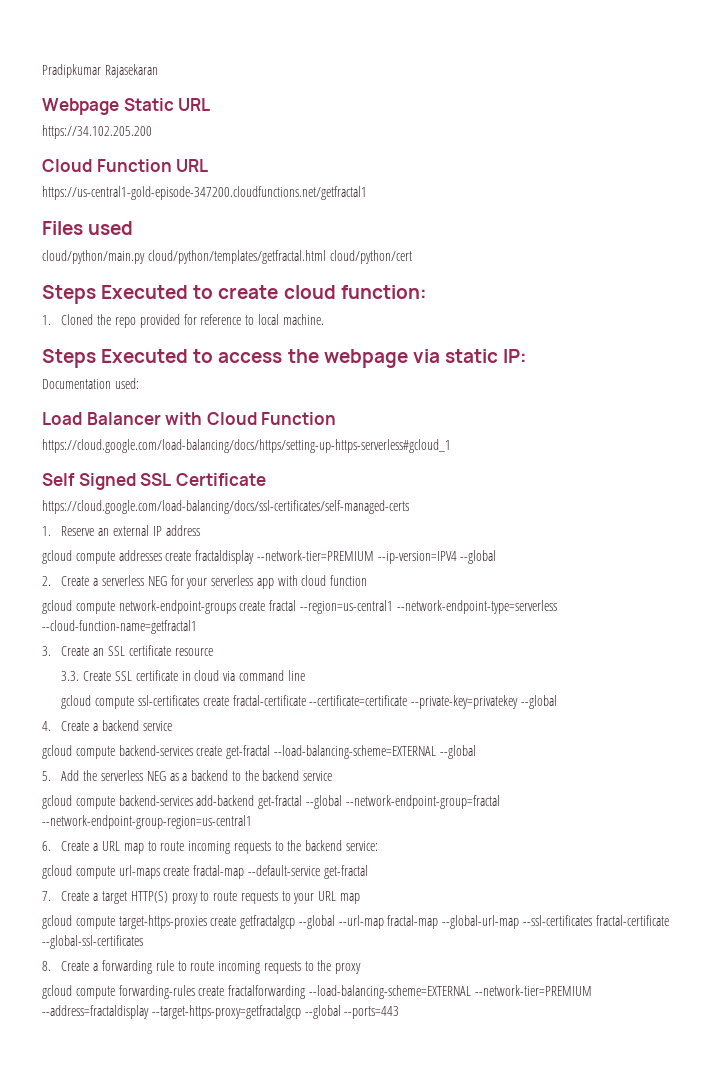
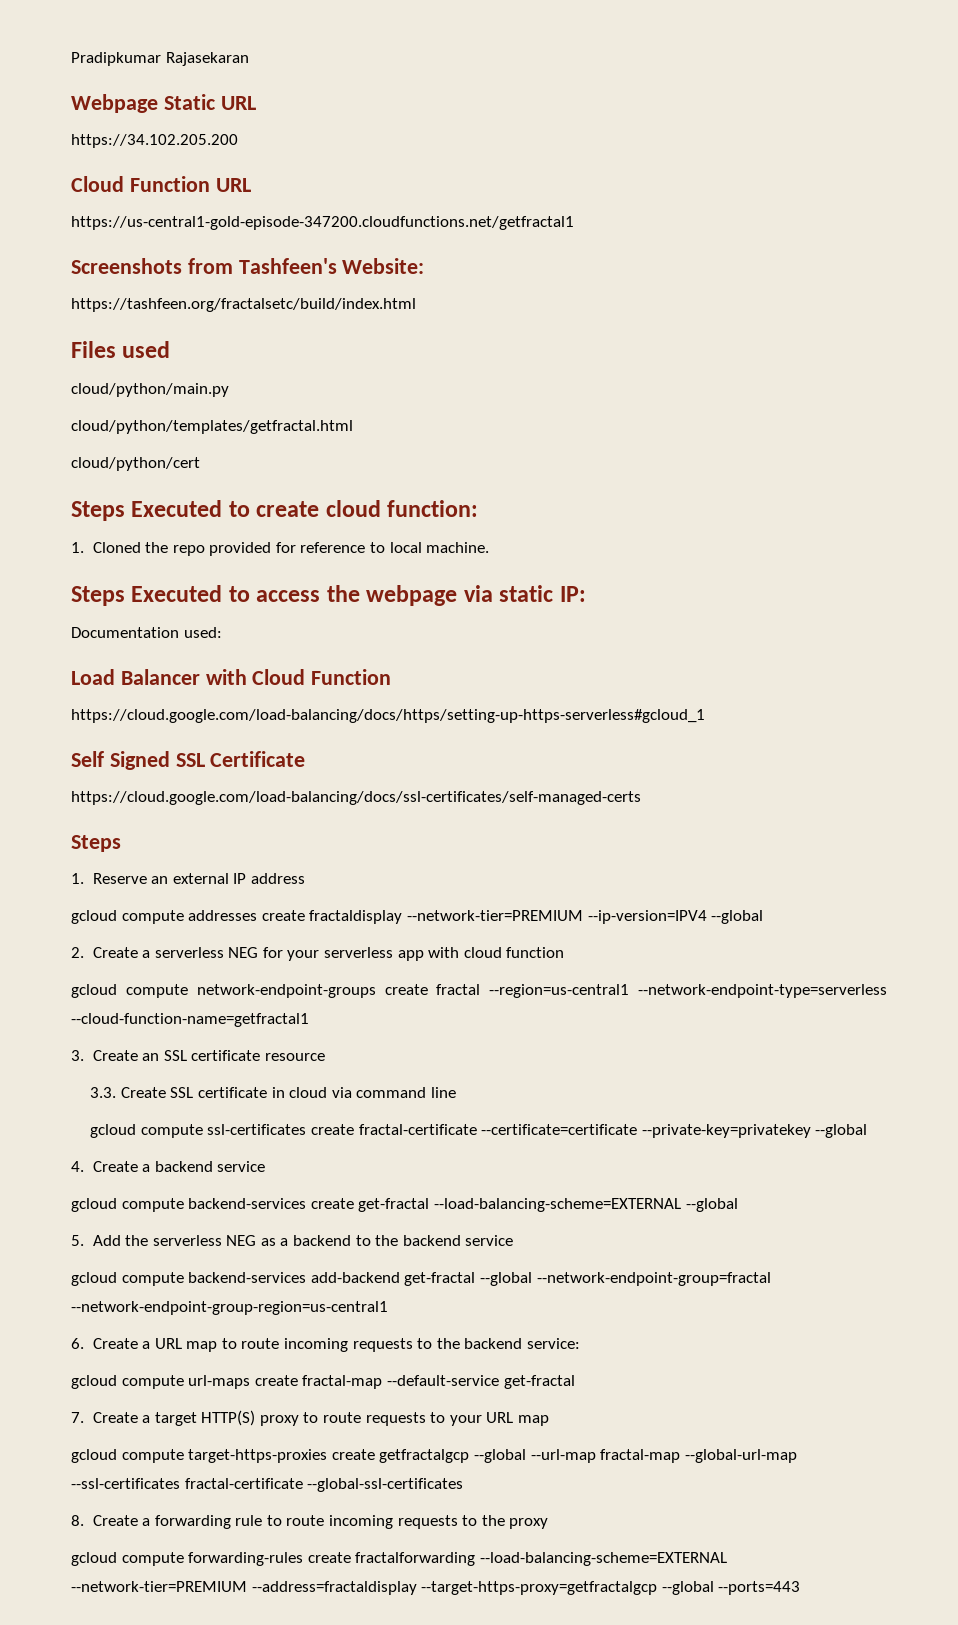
(367, 193) none -> [71,258,425,274] [71,298,416,312] // Screenshots from Tashfeen's Website: // https://tashfeen.org/fractalsetc/build/index.html
(145, 257) none -> (229, 390) //
(326, 257) none -> (353, 427) //
(409, 507) none -> [71,835,121,852] // Steps

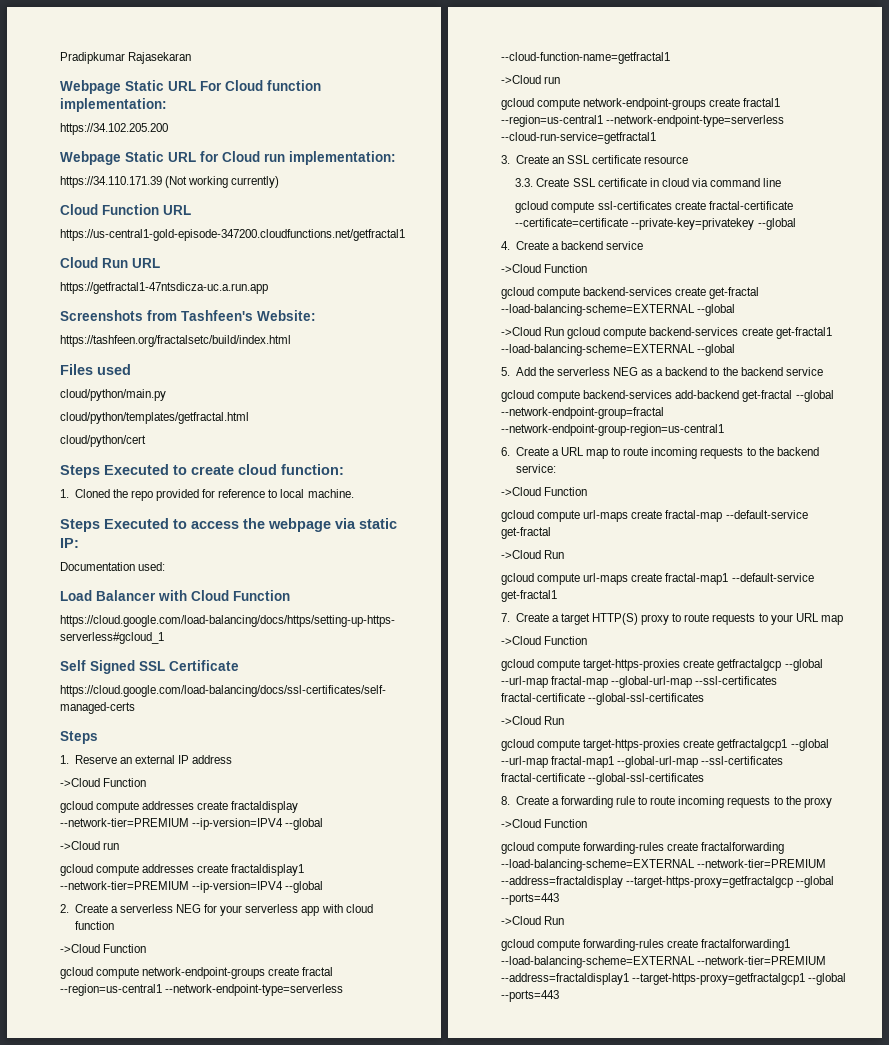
[71,134,238,148] // https://34.102.205.200 -> [200,80,321,91] [60,98,167,112] [60,123,168,135] [60,151,396,165] [60,176,280,188] For Cloud function implementation: // https://34.102.205.200 // Webpage Static URL for Cloud run implementation: // https://34.110.171.39 (Not working currently)
(574, 223) none -> [60,257,160,268] [60,282,268,294] // Cloud Run URL // https://getfractal1-47ntsdicza-uc.a.run.app
(305, 878) none -> [60,778,147,787] // ->Cloud Function
(764, 917) none -> [60,841,120,850] [60,864,305,876] [60,881,324,893] // ->Cloud run // gcloud compute addresses create fractaldisplay1 --network-tier=PREMIUM --ip-version=IPV4 --global
(565, 952) none -> [60,944,147,953] // ->Cloud Function
(309, 1020) none -> [501,75,561,84] [501,98,781,110] [501,115,785,127] [501,132,656,144] // ->Cloud run // gcloud compute network-endpoint-groups create fractal1 --region=us-central1 --network-endpoint-type=serverless --cloud-run-service=getfractal1
(266, 1166) none -> [501,264,588,273] // ->Cloud Function
(738, 1205) none -> [501,327,832,339] [501,344,736,356] // ->Cloud Run gcloud compute backend-services create get-fractal1 --load-balancing-scheme=EXTERNAL --global
(580, 1343) none -> [501,487,588,496] // ->Cloud Function
(575, 1382) none -> [501,550,565,559] [501,573,814,585] [501,590,557,602] // ->Cloud Run // gcloud compute url-maps create fractal-map1 --default-service get-fractal1
(549, 1420) none -> [501,636,588,645] // ->Cloud Function
(464, 1485) none -> [501,716,565,725] [501,739,829,751] [501,756,784,768] [501,773,705,785] // ->Cloud Run // gcloud compute target-https-proxies create getfractalgcp1 --global --url-map fractal-map1 --global-url-map --ssl-certificates fractal-certificate --global-ssl-certificates
(549, 1523) none -> [501,819,588,828] // ->Cloud Function
(801, 1588) none -> [501,916,565,925] [501,939,791,951] [501,956,827,968] [501,973,847,985] [501,990,559,1002] // ->Cloud Run // gcloud compute forwarding-rules create fractalforwarding1 --load-balancing-scheme=EXTERNAL --network-tier=PREMIUM --address=fractaldisplay1 --target-https-proxy=getfractalgcp1 --global --ports=443

